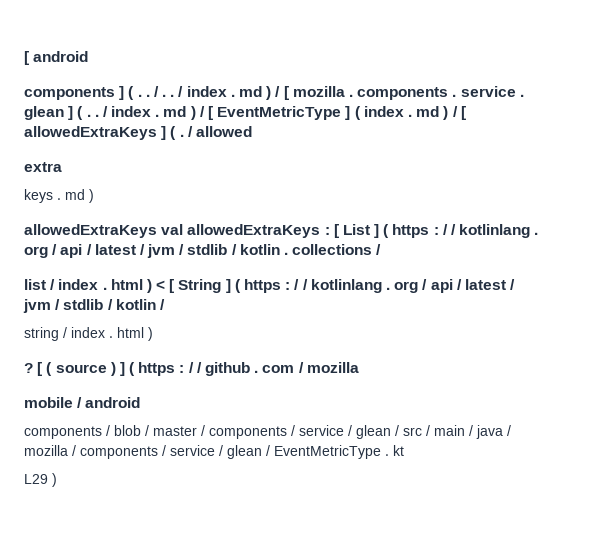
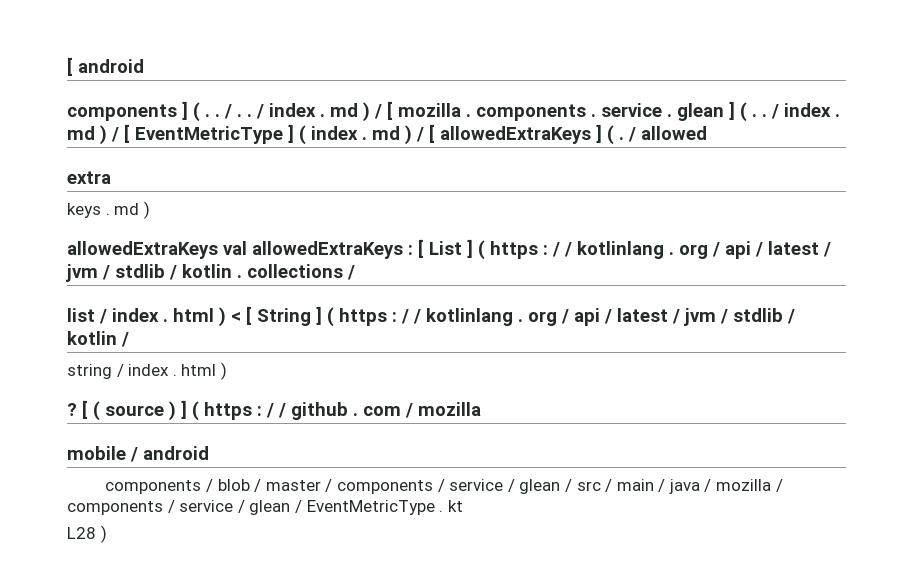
[24,474,48,484] L29 -> [67,527,96,539] L28

